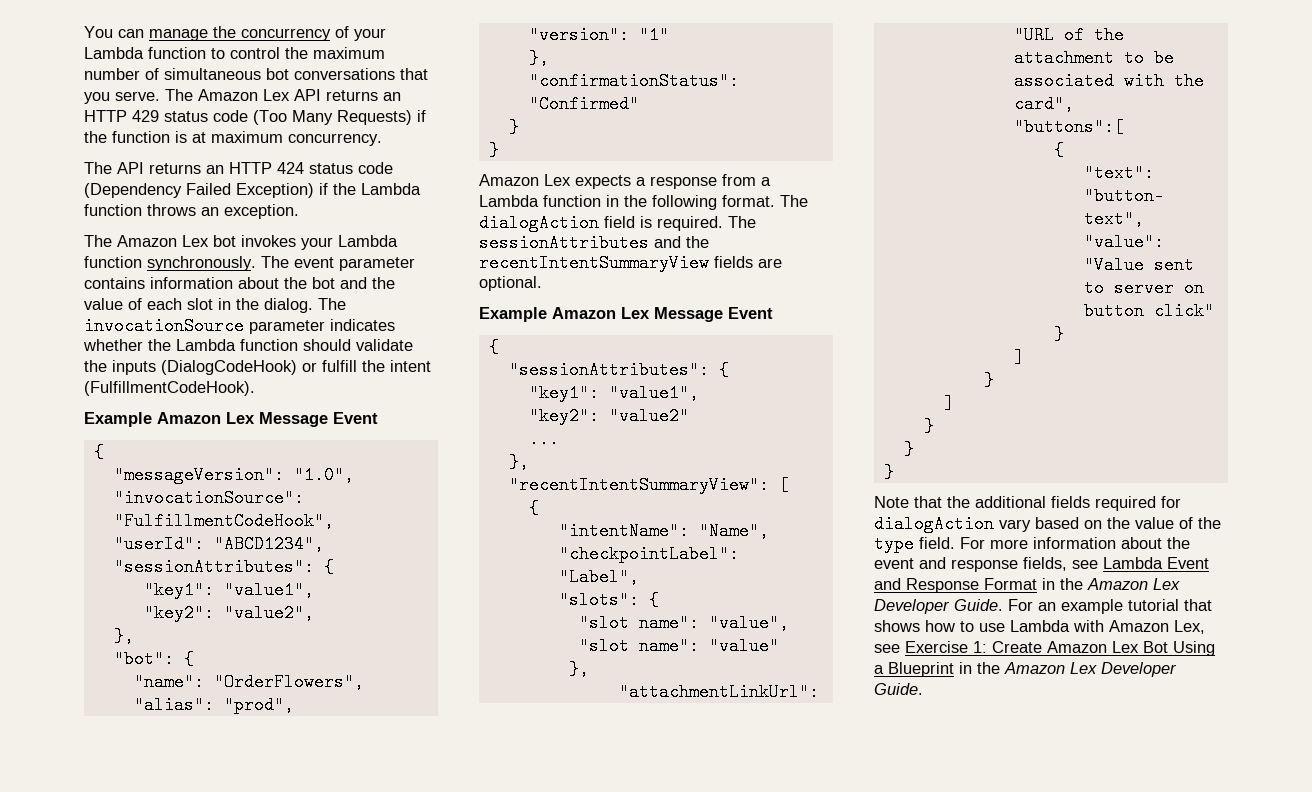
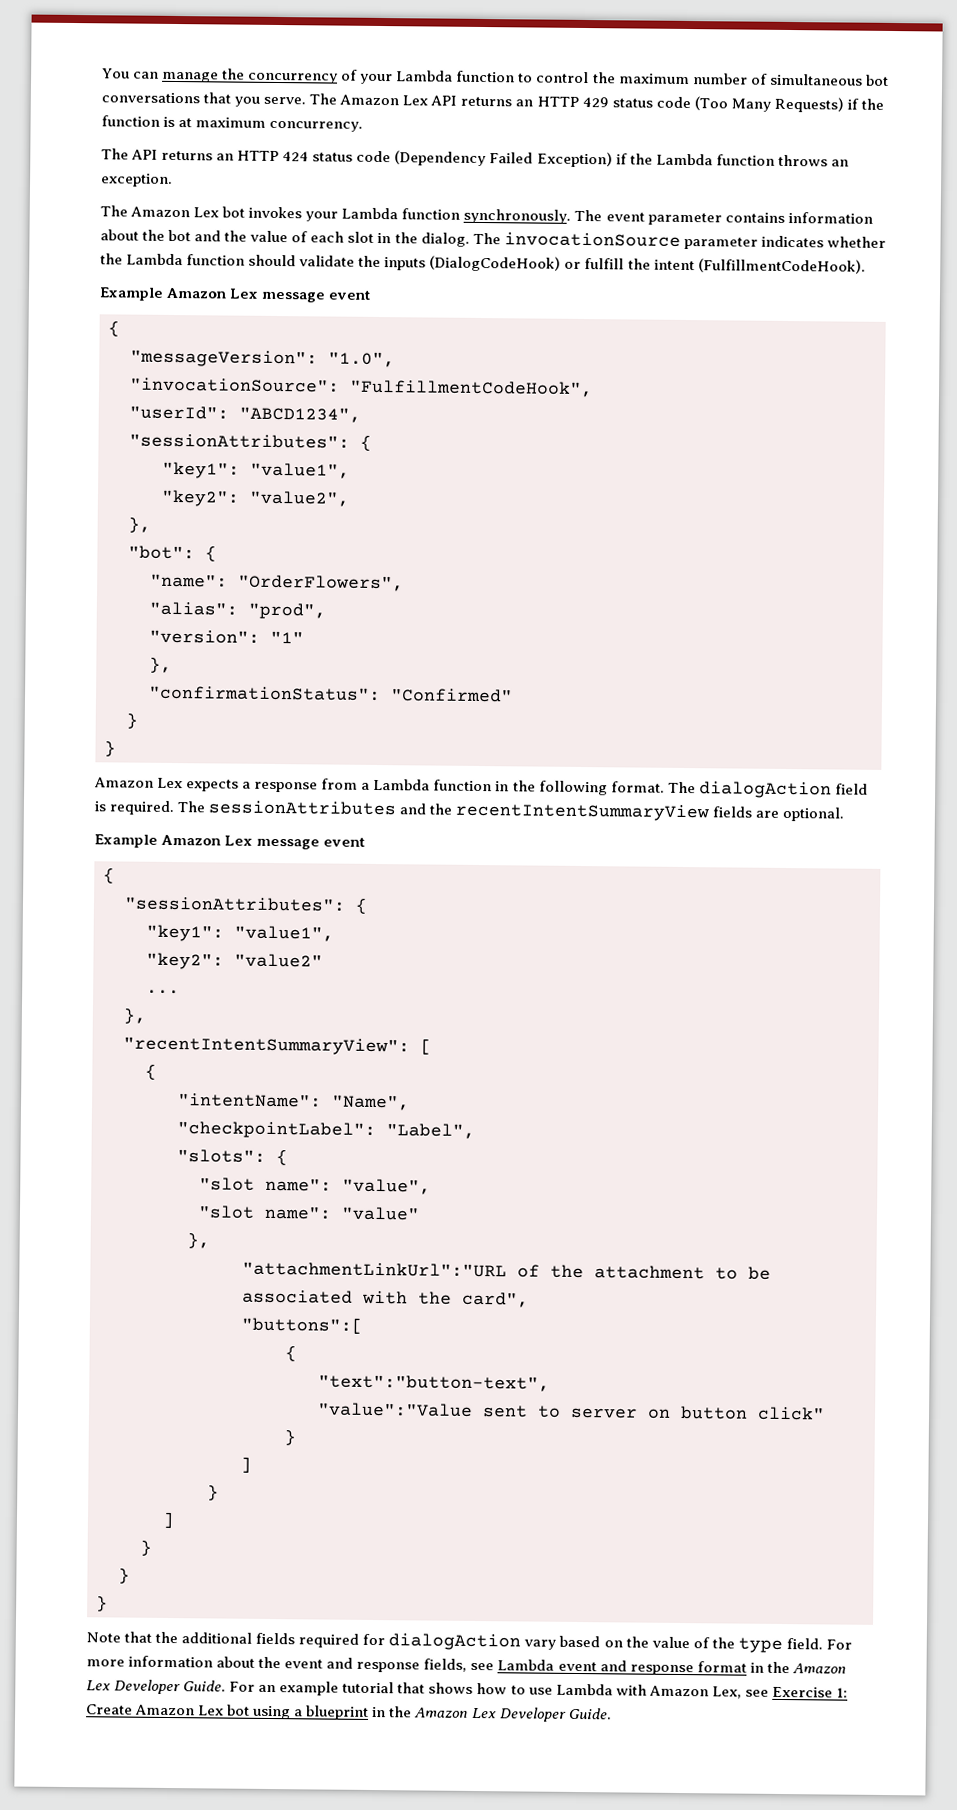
[259,412,378,427] Message Event -> [261,290,371,303] message event
[654,307,773,322] Message Event -> [256,837,366,850] message event
[1167,557,1209,569] [874,578,1037,593] Event and Response Format -> [557,1660,747,1676] event and response format
[1143,641,1215,656] [874,662,954,677] Bot Using a Blueprint -> [227,1704,370,1720] bot using a blueprint

